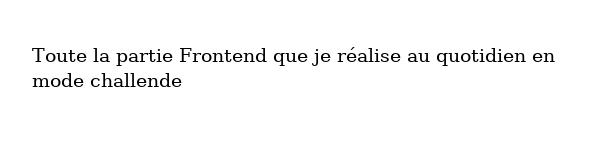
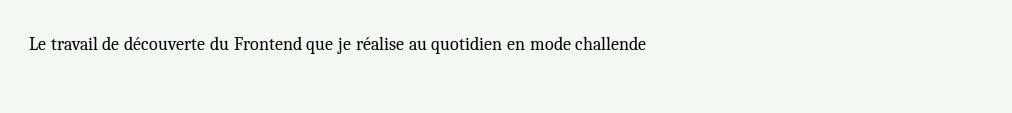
[32,48,173,66] Toute la partie -> [29,36,229,50] Le travail de découverte du

